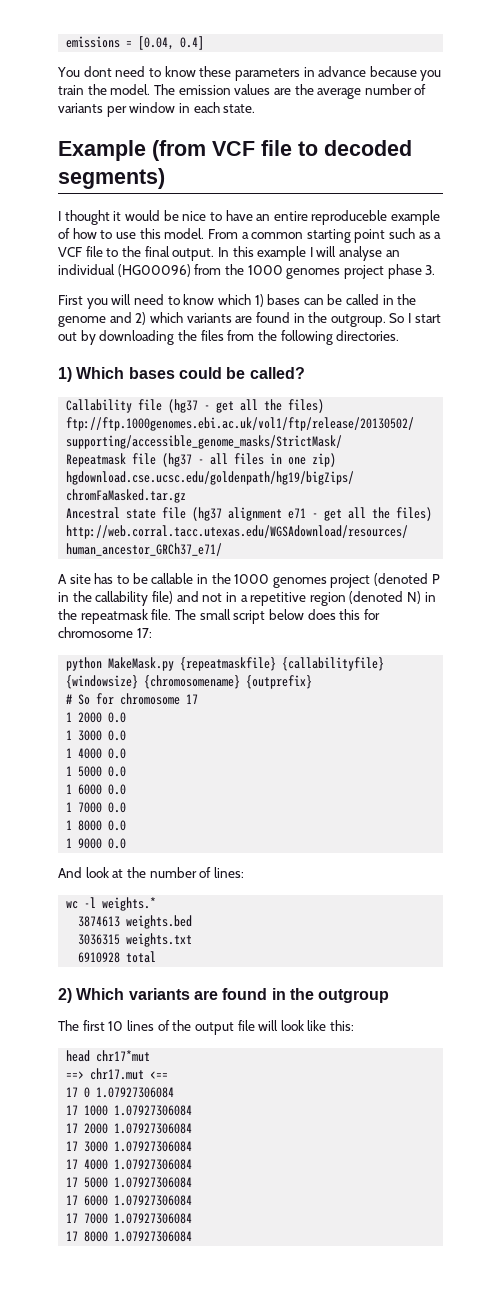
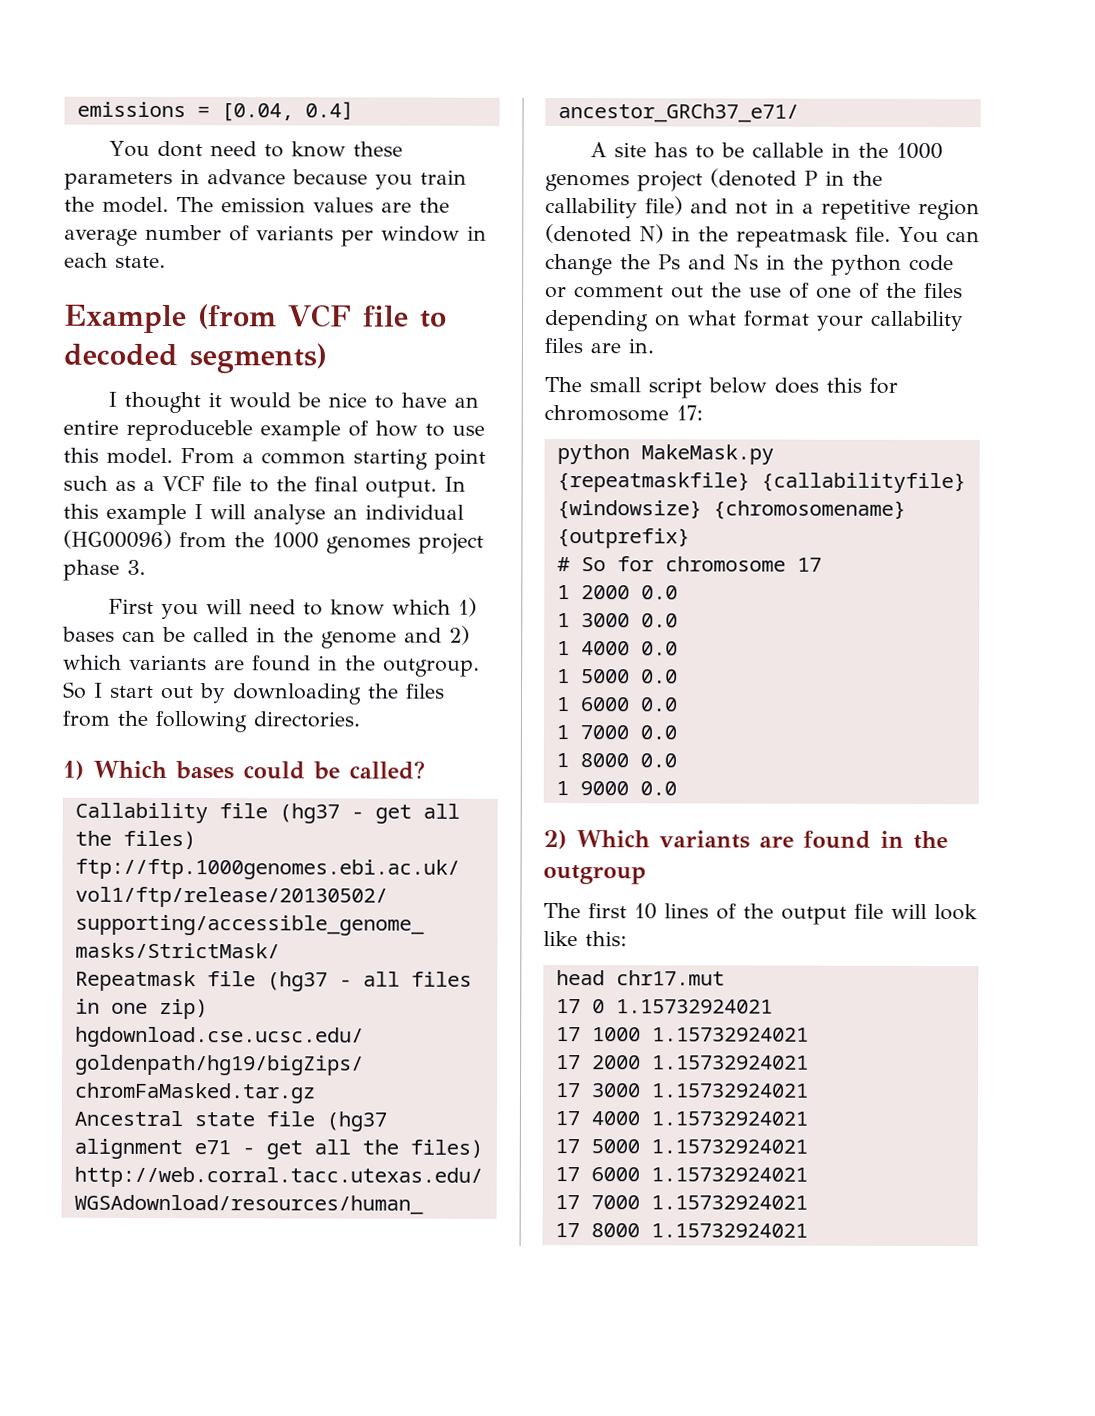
(172, 614) none -> [898,226,980,244] [545,253,954,276] [545,282,963,299] [544,309,964,332] [544,337,654,354] You can change the Ps and Ns in the python code or comment out the use of one of the files depending on what format your callability files are in. //
[58,867,244,878] [66,897,157,911] [78,915,193,929] [78,933,193,947] [78,951,157,963] // And look at the number of lines: // wc -l weights.* // 3874613 weights.bed // 3036315 weights.txt // 6910928 total -> (677, 788) none
[96,1050,151,1062] [66,1071,85,1079] chr17*mut // ==> -> (605, 978) none
[150,1071,169,1079] <== -> (725, 978) none
[96,1087,175,1098] 1.07927306084 -> [615,999,773,1014] 1.15732924021
[114,1105,193,1116] 1.07927306084 -> [651,1027,809,1042] 1.15732924021
[114,1123,193,1134] 1.07927306084 -> [651,1055,809,1070] 1.15732924021
[114,1141,193,1152] 1.07927306084 -> [650,1083,809,1098] 1.15732924021
[114,1159,193,1170] 1.07927306084 -> [650,1111,808,1126] 1.15732924021
[114,1177,193,1188] 1.07927306084 -> [650,1139,808,1154] 1.15732924021
[114,1195,193,1206] 1.07927306084 -> [650,1167,808,1182] 1.15732924021
[114,1213,193,1224] 1.07927306084 -> [650,1195,808,1210] 1.15732924021
[114,1231,193,1242] 1.07927306084 -> [650,1223,808,1238] 1.15732924021

